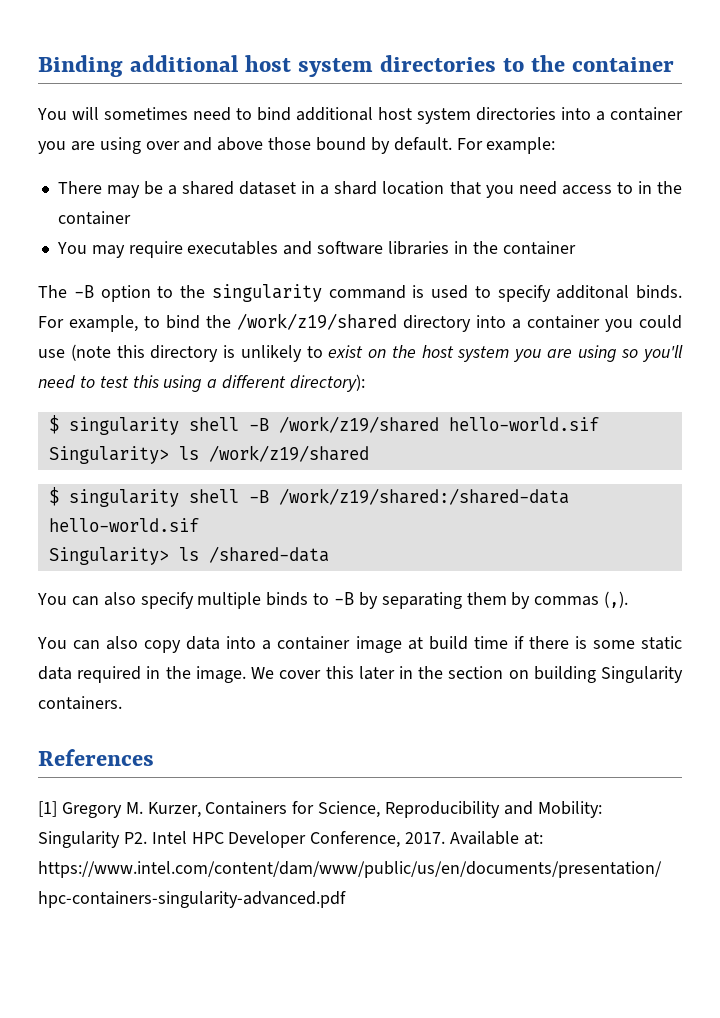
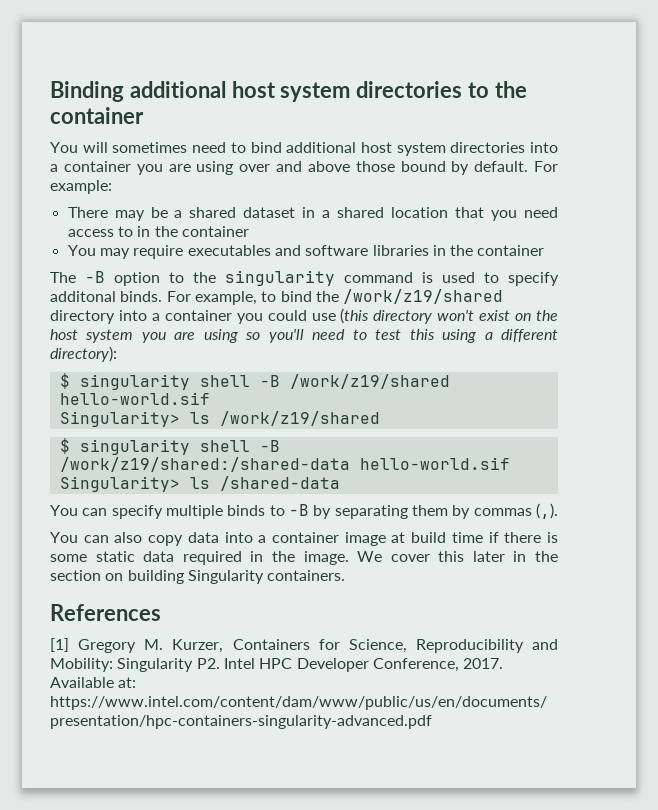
[334,181,378,195] shard -> [337,207,385,218] shared
[70,344,323,362] (note this directory is unlikely to -> [340,308,475,324] (this directory won't
[103,592,136,606] also -> (108, 512) none

